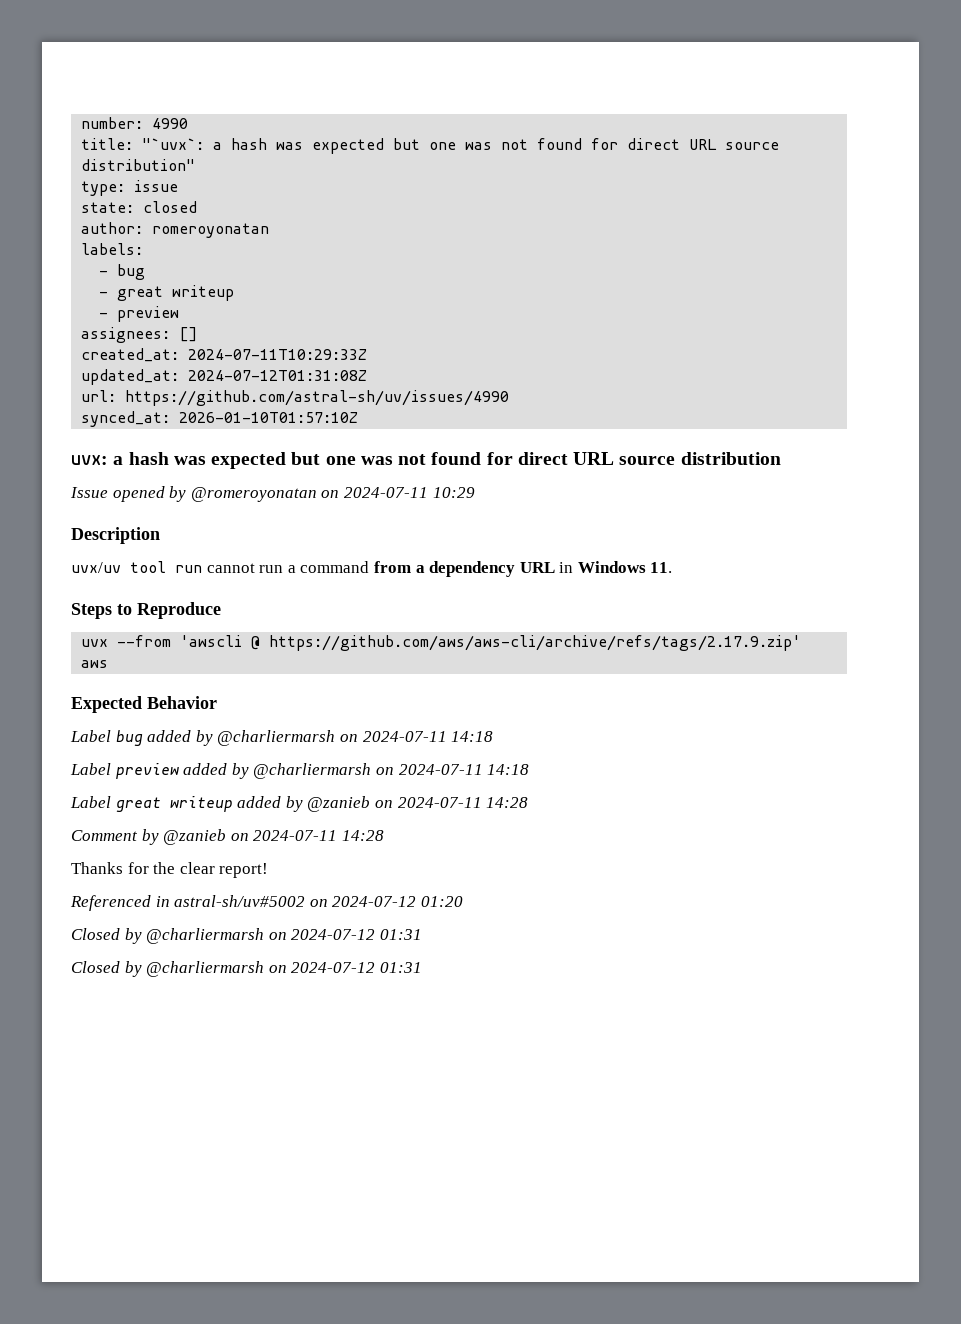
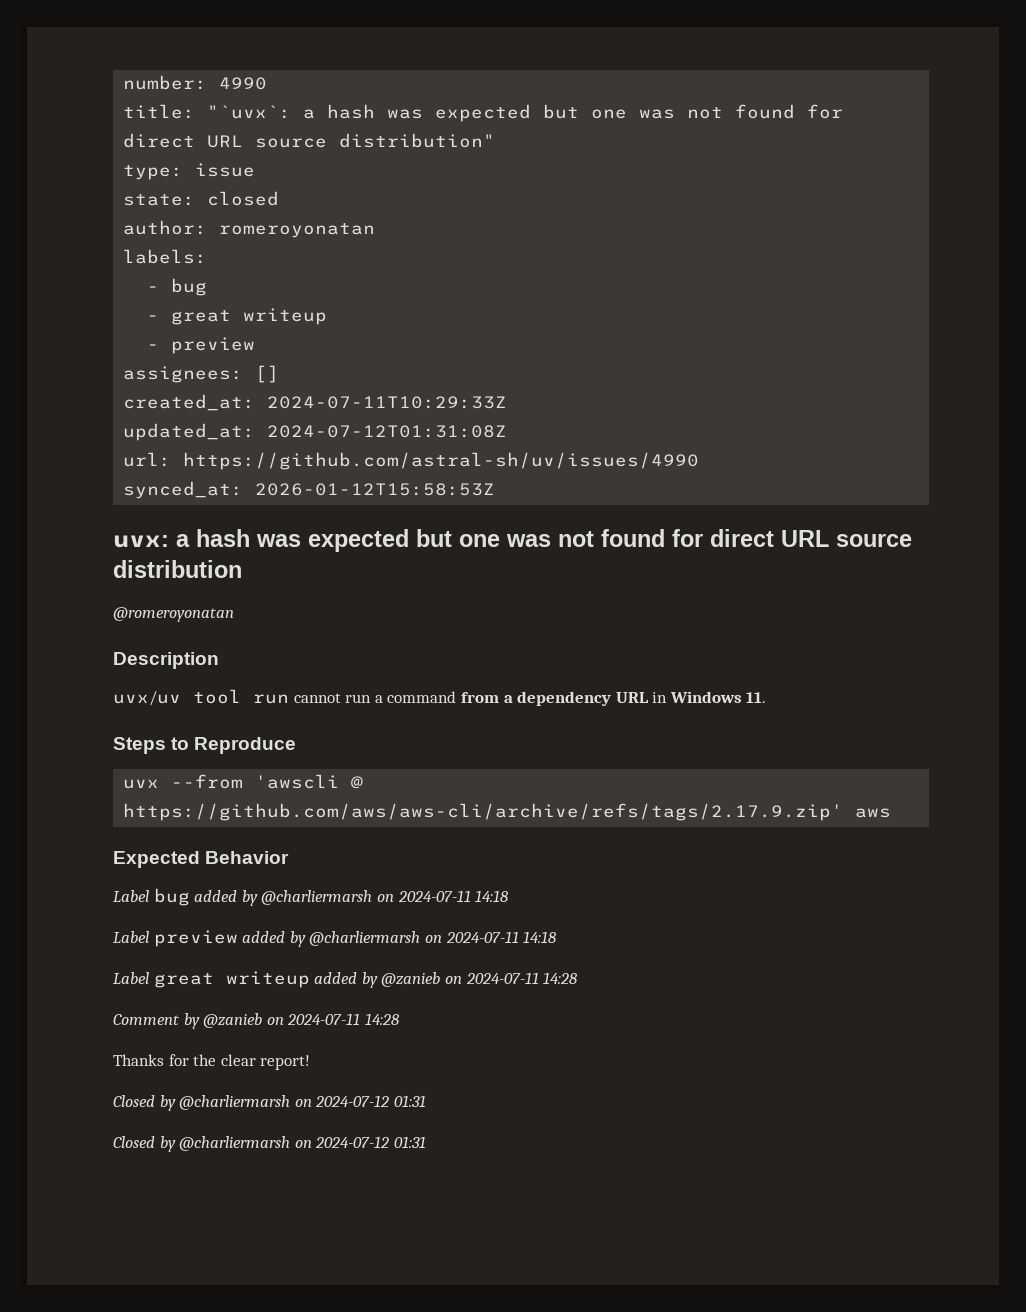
[179,412,359,423] 2026-01-10T01:57:10Z -> [255,483,496,496] 2026-01-12T15:58:53Z
[70,486,475,502] Issue opened by @romeroyonatan on 2024-07-11 10:29 -> [113,607,234,622] @romeroyonatan
[70,895,463,911] // Referenced in astral-sh/uv#5002 on 2024-07-12 01:20 -> (311, 1062) none

